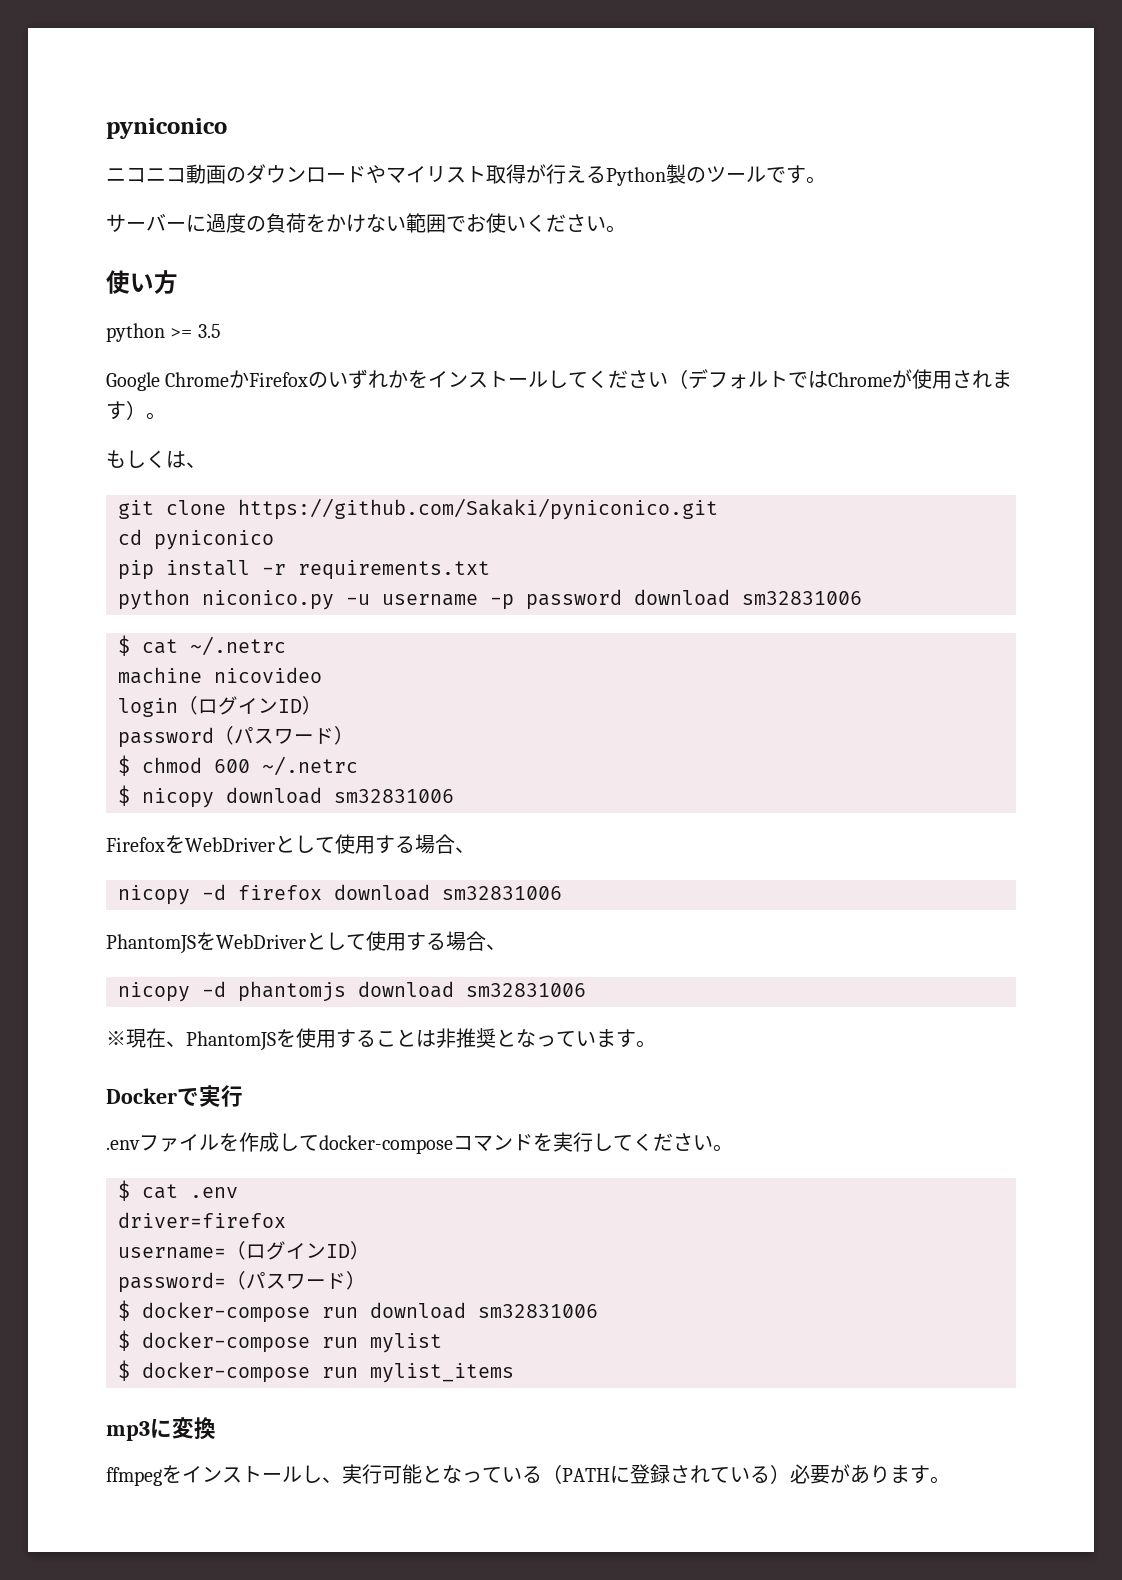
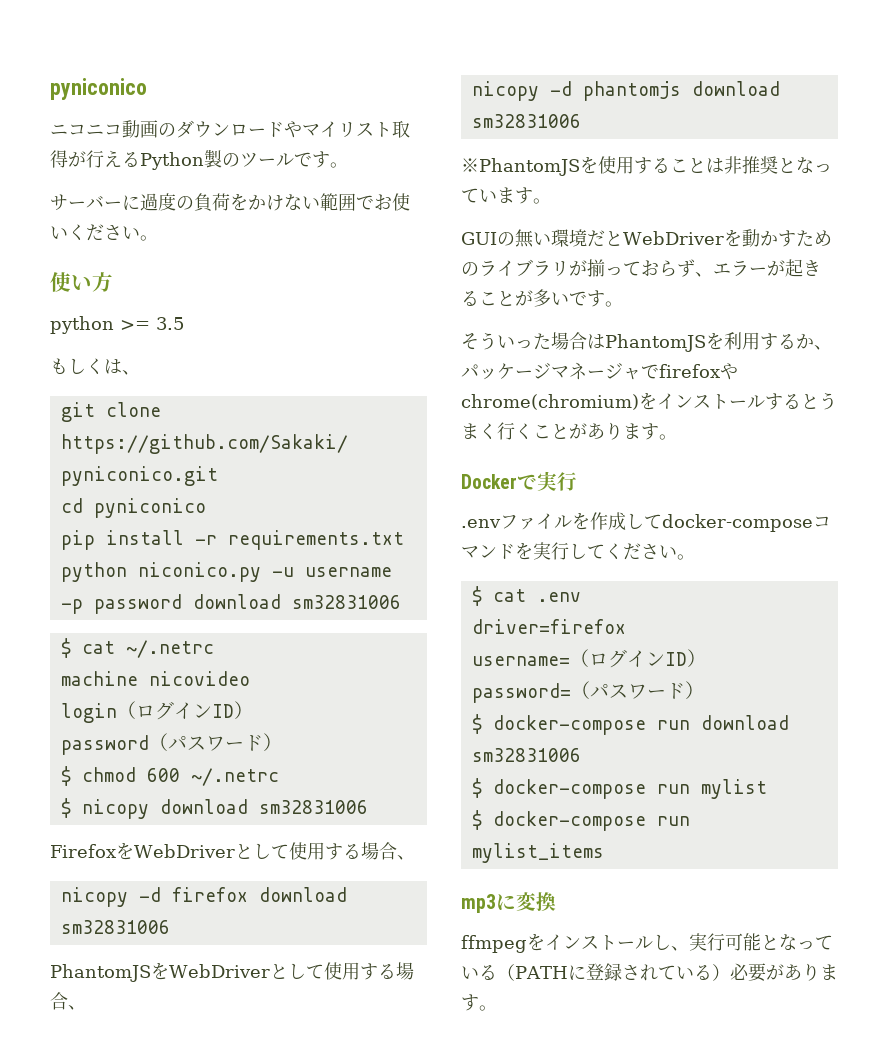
[106,369,1013,391] [106,400,166,420] // Google ChromeかFirefoxのいずれかをインストールしてください（デフォルトではChromeが使用されます）。 -> (184, 323) none
[106,1028,276,1051] ※現在、PhantomJS -> [461,158,580,176] ※PhantomJS
(656, 1044) none -> [461,229,832,248] [461,259,821,277] [461,289,623,307] [461,332,832,352] [461,362,738,380] [461,392,837,410] [461,422,677,440] // GUIの無い環境だとWebDriverを動かすためのライブラリが揃っておらず、エラーが起きることが多いです。 // そういった場合はPhantomJSを利用するか、パッケージマネージャでfirefoxやchrome(chromium)をインストールするとうまく行くことがあります。

